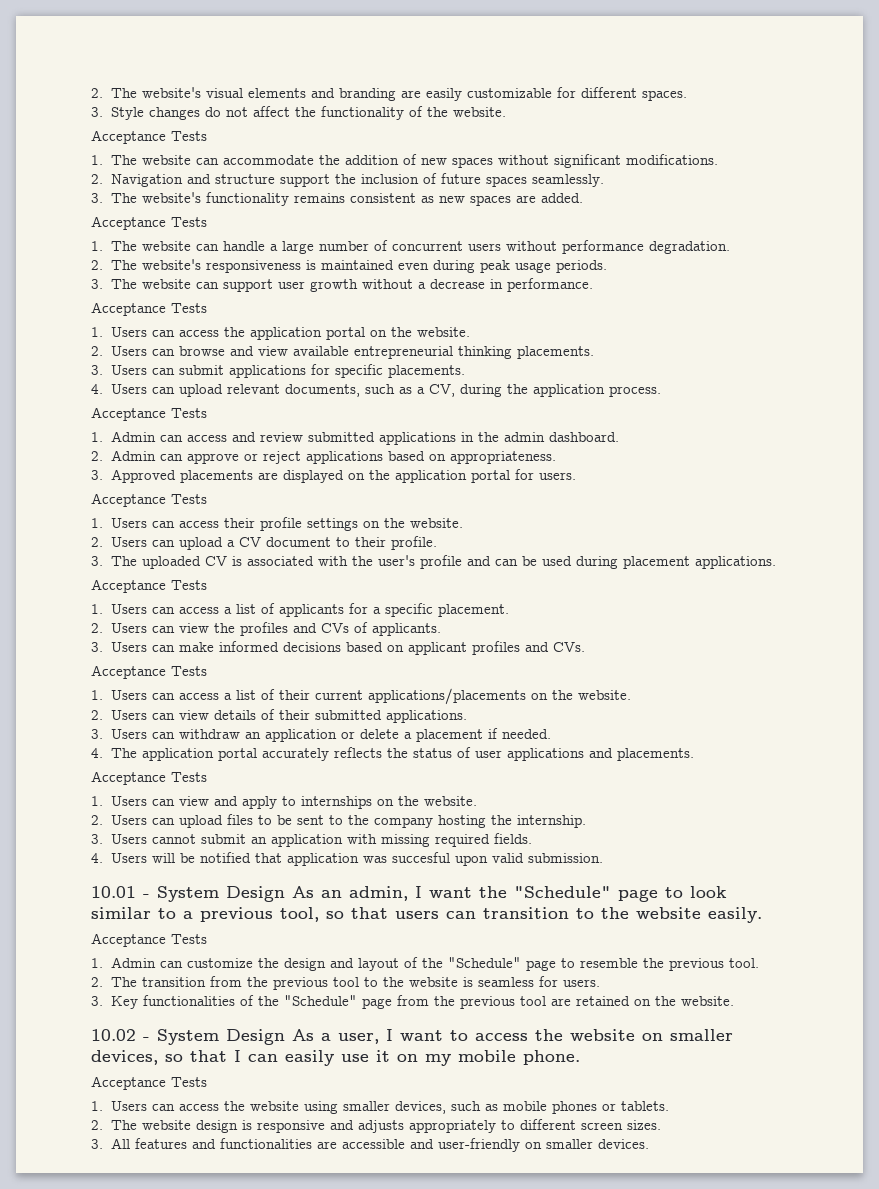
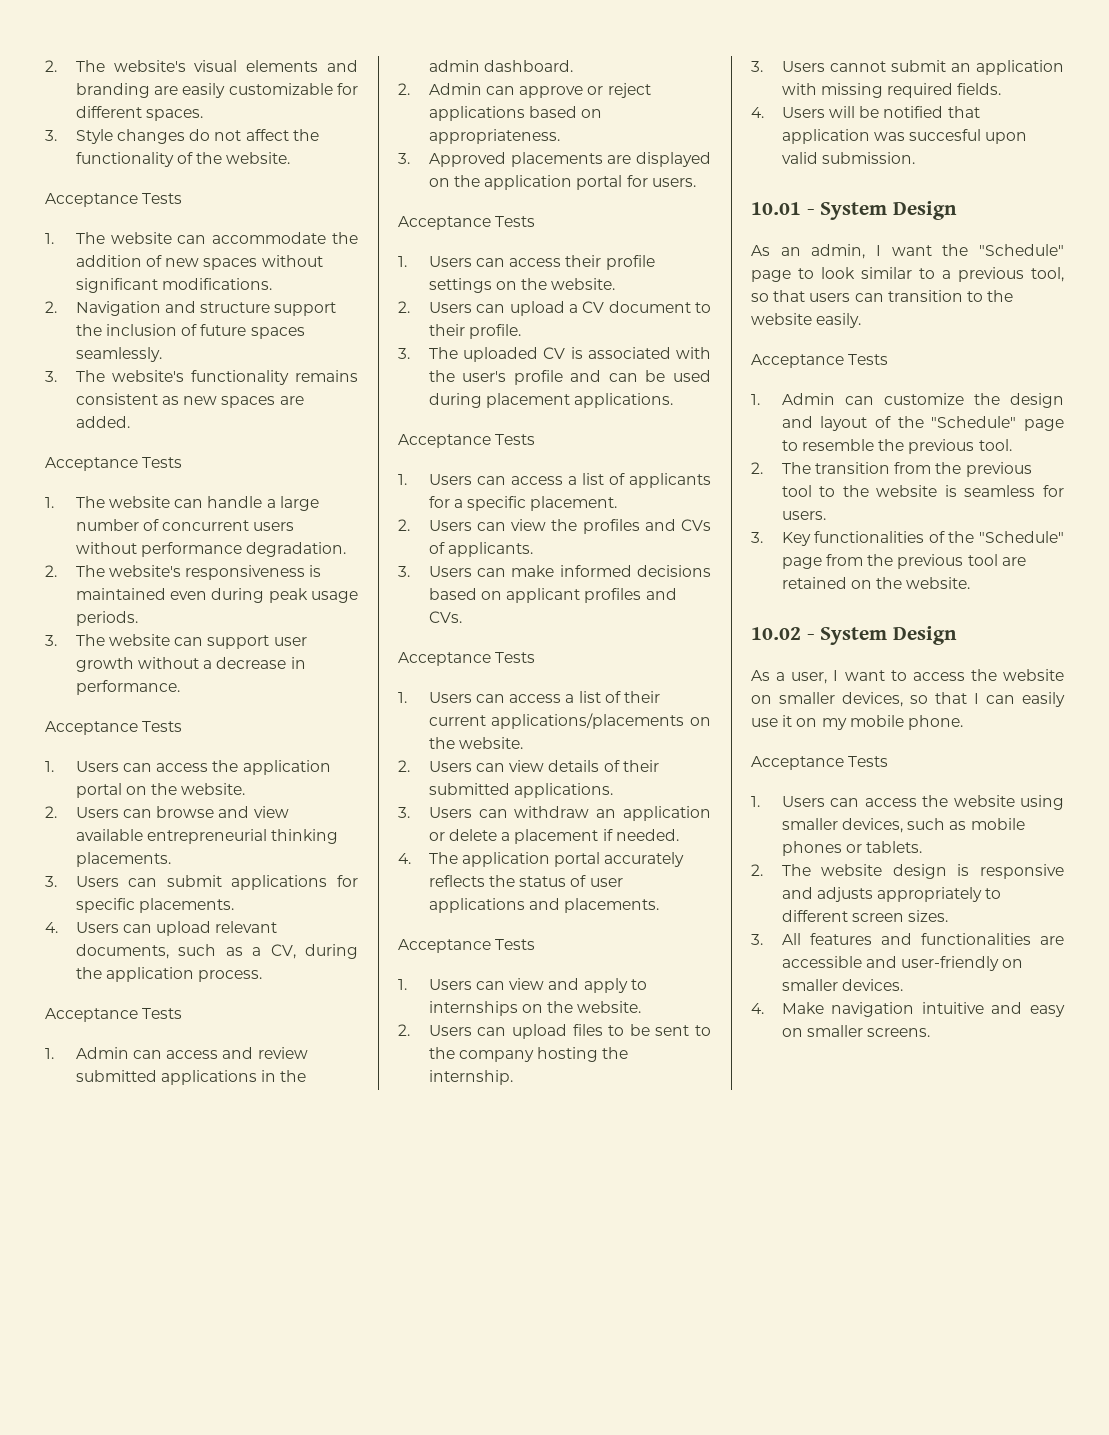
(285, 894) none -> (957, 210) //
(285, 1037) none -> (957, 635) //
(649, 1144) none -> [751,1002,1065,1017] [781,1025,931,1037] // 4. Make navigation intuitive and easy on smaller screens.

